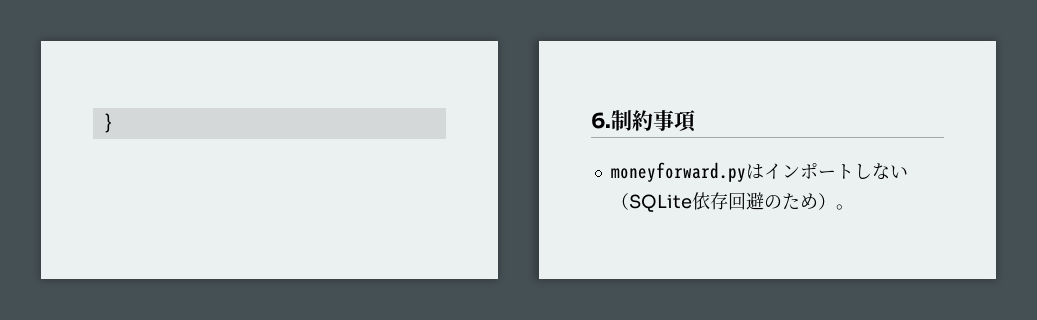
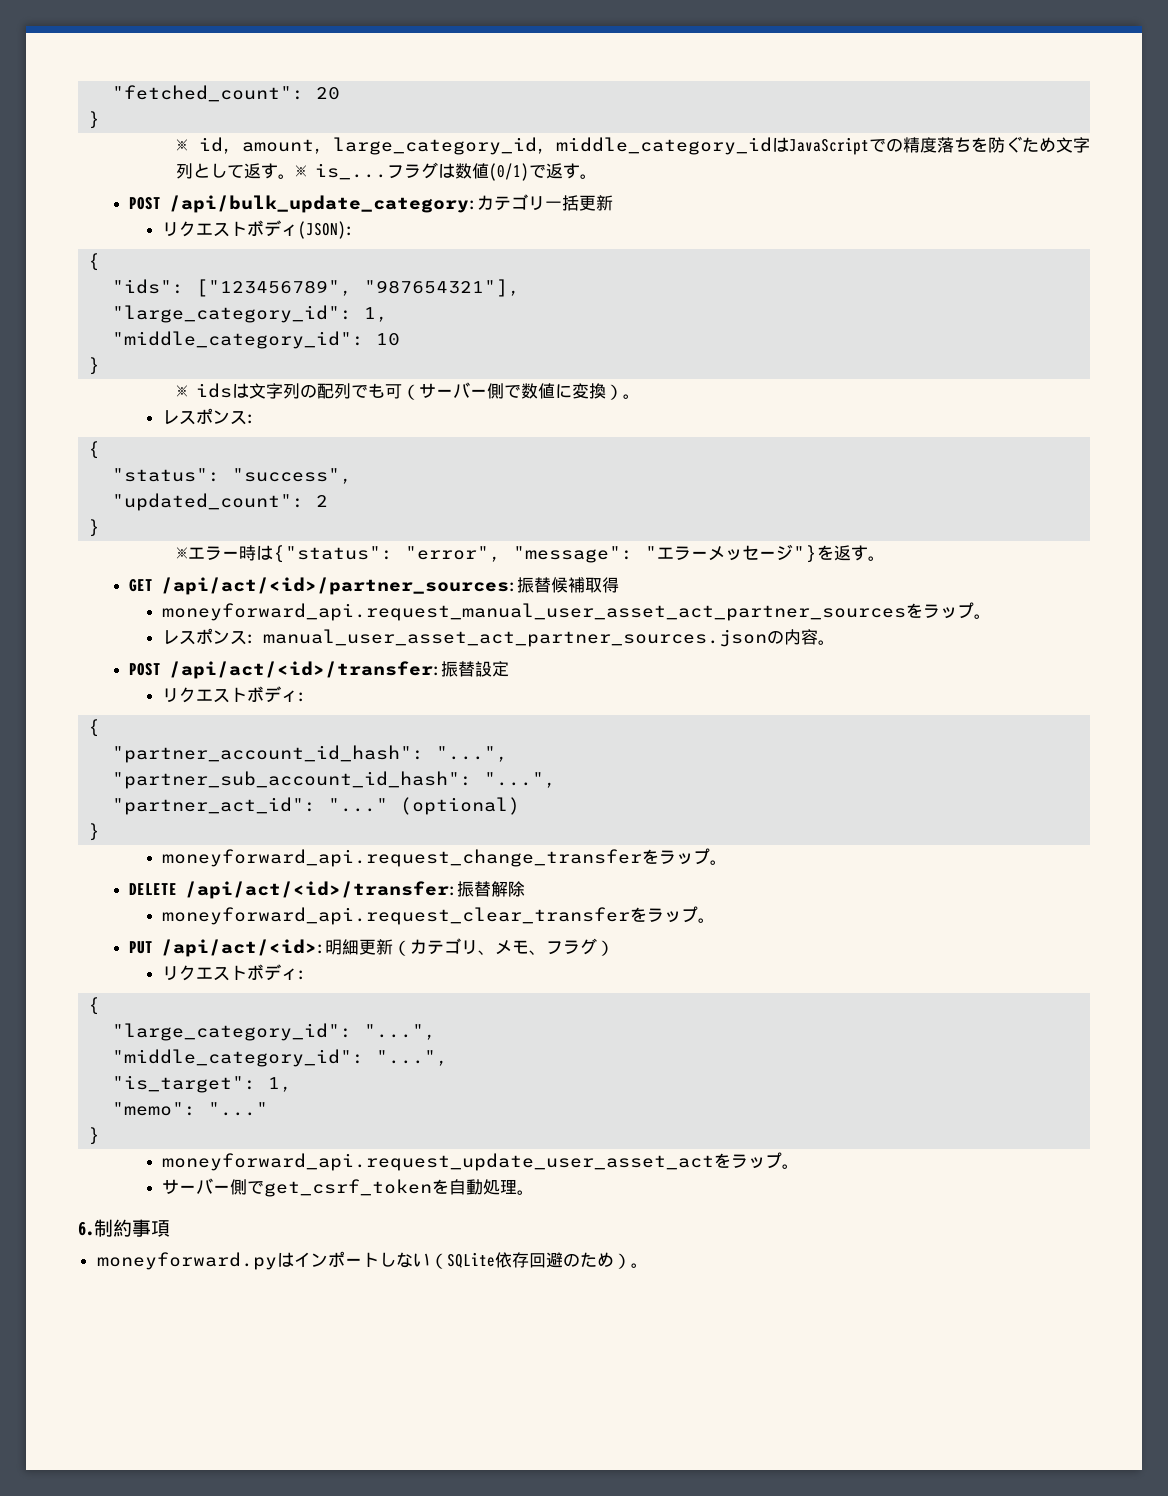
[103,113,113,133] } -> [112,85,341,102] [88,111,101,129] [176,136,1090,155] [176,162,598,181] [129,194,614,213] [162,220,355,239] [88,253,101,271] [112,279,521,297] [112,305,389,323] [112,331,401,349] [88,357,101,375] [176,382,641,400] [162,408,256,425] [88,441,101,459] [112,468,353,484] [112,493,329,511] [88,519,101,537] [176,544,886,563] [129,577,620,595] [162,602,992,621] [162,628,836,647] [129,661,510,679] [162,686,307,703] [88,719,101,737] [112,745,509,763] [112,771,557,789] [112,797,521,815] [88,823,101,841] [162,848,728,867] [129,881,526,899] [162,906,716,925] [129,938,615,957] [162,964,307,981] [88,997,101,1015] [112,1023,437,1041] [112,1049,449,1067] [112,1075,293,1093] [112,1102,269,1116] [88,1127,101,1145] [162,1152,800,1171] [162,1178,535,1197] "fetched_count": 20 // } // ※ id, amount, large_category_id, middle_category_idはJavaScriptでの精度落ちを防ぐため文字列として返す。※ is_...フラグは数値(0/1)で返す。 // POST /api/bulk_update_category:カテゴリ一括更新 // リクエストボディ(JSON): // { // "ids": ["123456789", "987654321"], // "large_category_id": 1, // "middle_category_id": 10 // } // ※ idsは文字列の配列でも可（サーバー側で数値に変換）。 // レスポンス: // { // "status": "success", // "updated_count": 2 // } // ※エラー時は{"status": "error", "message": "エラーメッセージ"}を返す。 // GET /api/act/<id>/partner_sources:振替候補取得 // moneyforward_api.request_manual_user_asset_act_partner_sourcesをラップ。 // レスポンス: manual_user_asset_act_partner_sources.jsonの内容。 // POST /api/act/<id>/transfer:振替設定 // リクエストボディ: // { // "partner_account_id_hash": "...", // "partner_sub_account_id_hash": "...", // "partner_act_id": "..." (optional) // } // moneyforward_api.request_change_transferをラップ。 // DELETE /api/act/<id>/transfer:振替解除 // moneyforward_api.request_clear_transferをラップ。 // PUT /api/act/<id>:明細更新（カテゴリ、メモ、フラグ） // リクエストボディ: // { // "large_category_id": "...", // "middle_category_id": "...", // "is_target": 1, // "memo": "..." // } // moneyforward_api.request_update_user_asset_actをラップ。 // サーバー側でget_csrf_tokenを自動処理。

